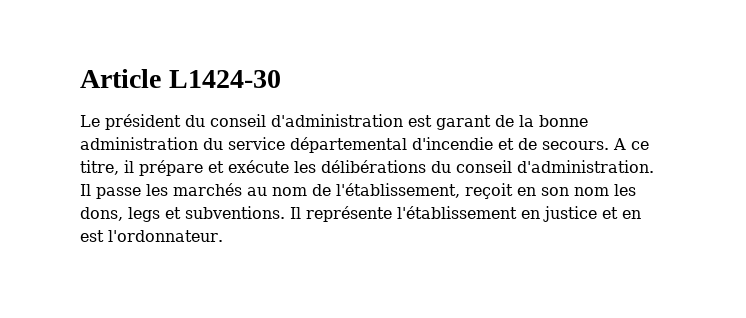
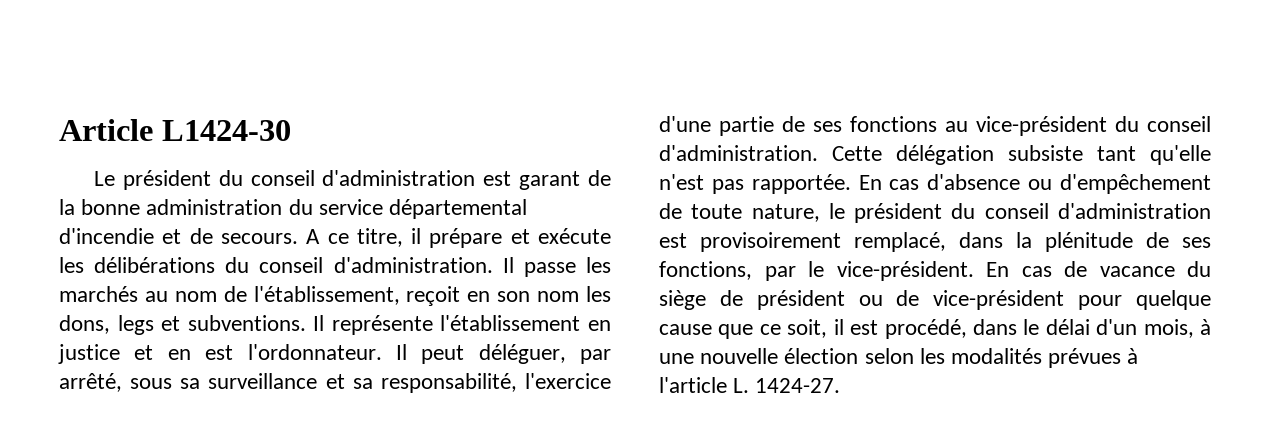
(223, 236) none -> [395,344,611,364] [59,373,612,393] [659,116,1211,136] [659,145,1211,165] [659,174,1211,194] [659,203,1211,223] [659,232,1211,252] [659,261,1211,281] [659,290,1211,310] [659,319,1211,339] [659,348,1139,368] [659,377,841,393] Il peut déléguer, par arrêté, sous sa surveillance et sa responsabilité, l'exercice d'une partie de ses fonctions au vice-président du conseil d'administration. Cette délégation subsiste tant qu'elle n'est pas rapportée. En cas d'absence ou d'empêchement de toute nature, le président du conseil d'administration est provisoirement remplacé, dans la plénitude de ses fonctions, par le vice-président. En cas de vacance du siège de président ou de vice-président pour quelque cause que ce soit, il est procédé, dans le délai d'un mois, à une nouvelle élection selon les modalités prévues à l'article L. 1424-27.

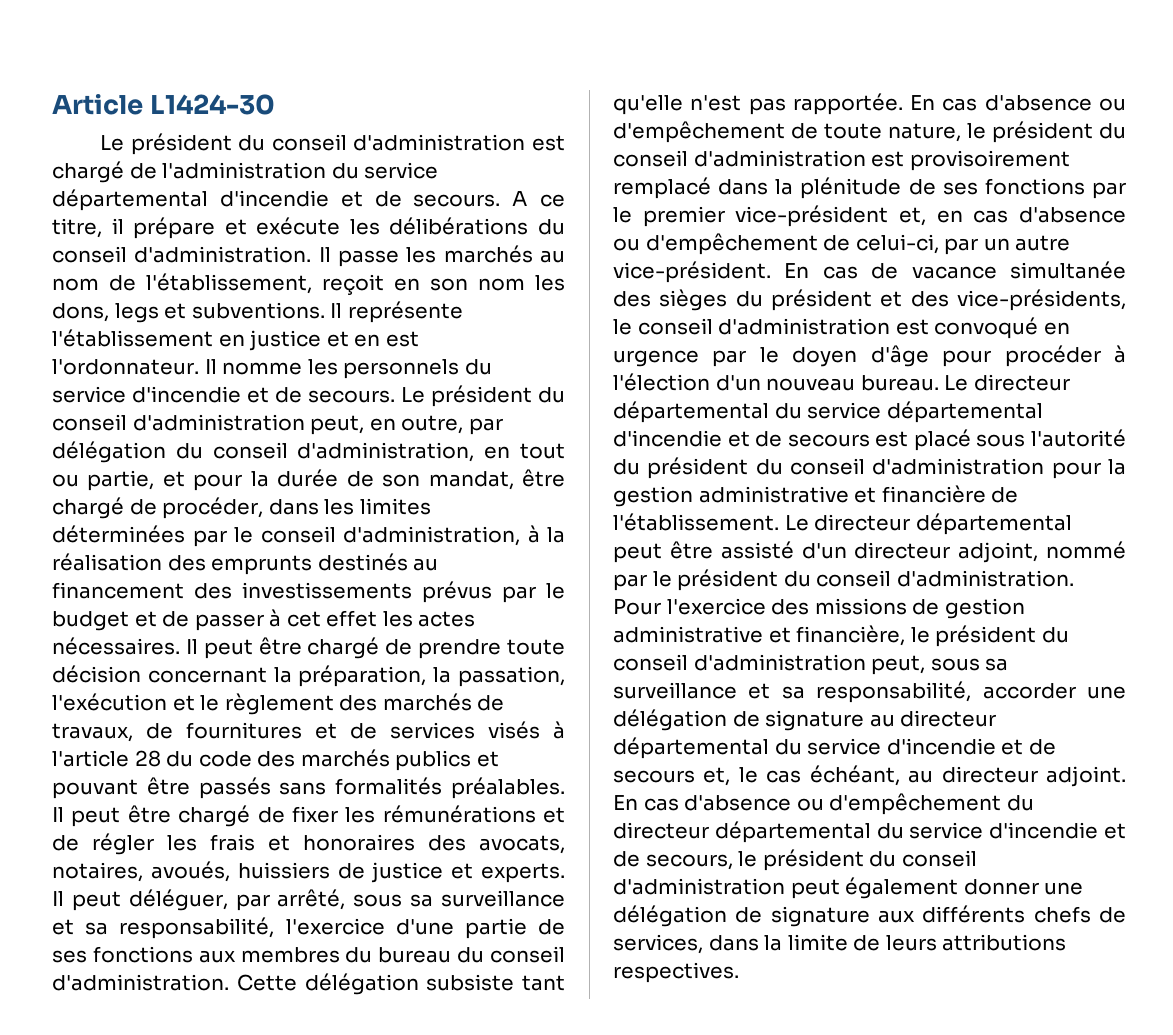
[519,170,611,190] [59,199,283,215] garant de la bonne administration -> [52,161,327,183] chargé de l'administration
(407, 352) none -> [222,359,492,379] [52,385,565,407] [52,414,503,435] [52,441,565,463] [52,469,566,491] [52,497,431,519] [52,525,565,547] [52,553,439,575] [52,581,565,603] [52,609,476,631] [52,637,565,659] [52,665,565,687] [52,693,505,715] [52,721,565,742] [52,749,499,771] [52,777,565,799] [52,805,565,827] [52,833,565,855] [52,861,565,883] [52,891,64,906] nomme les personnels du service d'incendie et de secours. Le président du conseil d'administration peut, en outre, par délégation du conseil d'administration, en tout ou partie, et pour la durée de son mandat, être chargé de procéder, dans les limites déterminées par le conseil d'administration, à la réalisation des emprunts destinés au financement des investissements prévus par le budget et de passer à cet effet les actes nécessaires. Il peut être chargé de prendre toute décision concernant la préparation, la passation, l'exécution et le règlement des marchés de travaux, de fournitures et de services visés à l'article 28 du code des marchés publics et pouvant être passés sans formalités préalables. Il peut être chargé de fixer les rémunérations et de régler les frais et honoraires des avocats, notaires, avoués, huissiers de justice et experts. Il
[945,116,1107,136] au vice-président -> [198,947,452,963] aux membres du bureau
[854,232,946,252] remplacé, -> [613,177,711,199] remplacé
[659,261,824,281] fonctions, par le -> [984,178,1126,199] [613,205,1126,227] [613,233,1071,255] fonctions par le premier vice-président et, en cas d'absence ou d'empêchement de celui-ci, par un autre
[1187,261,1211,277] [659,290,1211,310] [659,319,1211,339] [659,348,1139,368] [659,377,841,393] du siège de président ou de vice-président pour quelque cause que ce soit, il est procédé, dans le délai d'un mois, à une nouvelle élection selon les modalités prévues à l'article L. 1424-27. -> [1010,261,1126,279] [613,289,1126,311] [613,317,1070,339] [613,345,1126,367] [613,373,1070,391] [613,401,1043,423] [613,429,1126,451] [613,457,1126,479] [613,485,1019,507] [613,513,1072,535] [613,541,1126,563] [613,569,1074,591] [613,598,1025,619] [613,625,1069,647] [613,654,1009,675] [613,681,1126,703] [613,709,997,731] [613,737,1056,759] [613,765,1126,787] [613,793,1034,815] [613,821,1126,843] [613,849,977,871] [613,877,1084,899] [613,905,1126,927] [613,934,1067,954] [613,962,739,983] simultanée des sièges du président et des vice-présidents, le conseil d'administration est convoqué en urgence par le doyen d'âge pour procéder à l'élection d'un nouveau bureau. Le directeur départemental du service départemental d'incendie et de secours est placé sous l'autorité du président du conseil d'administration pour la gestion administrative et financière de l'établissement. Le directeur départemental peut être assisté d'un directeur adjoint, nommé par le président du conseil d'administration. Pour l'exercice des missions de gestion administrative et financière, le président du conseil d'administration peut, sous sa surveillance et sa responsabilité, accorder une délégation de signature au directeur départemental du service d'incendie et de secours et, le cas échéant, au directeur adjoint. En cas d'absence ou d'empêchement du directeur départemental du service d'incendie et de secours, le président du conseil d'administration peut également donner une délégation de signature aux différents chefs de services, dans la limite de leurs attributions respectives.

